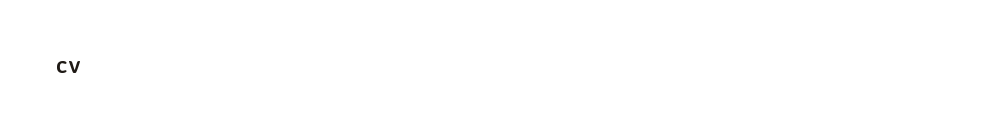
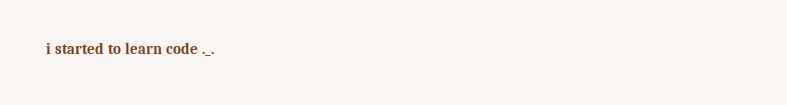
[56,61,81,73] cv -> [46,42,215,56] i started to learn code ._.

